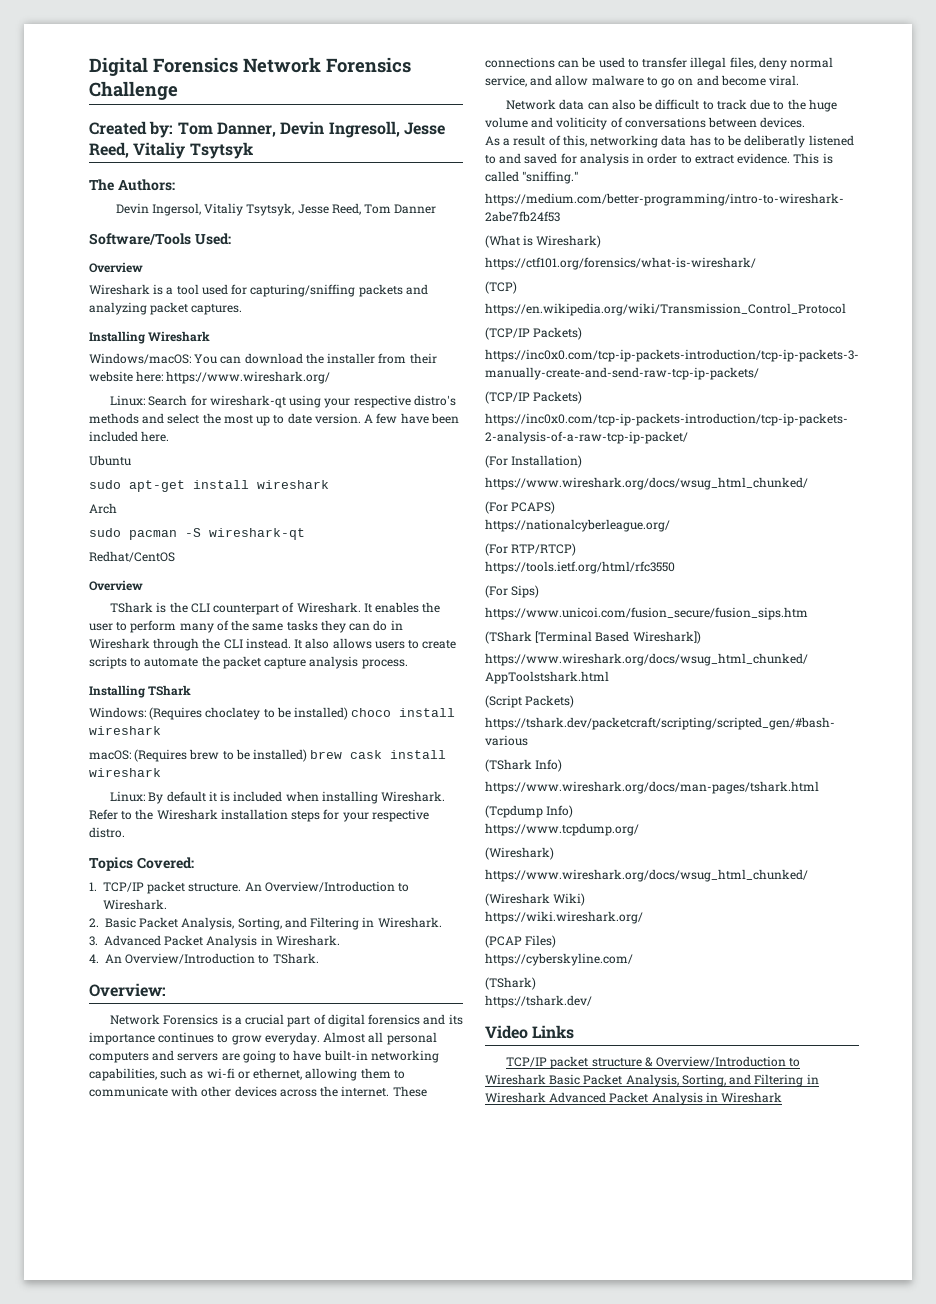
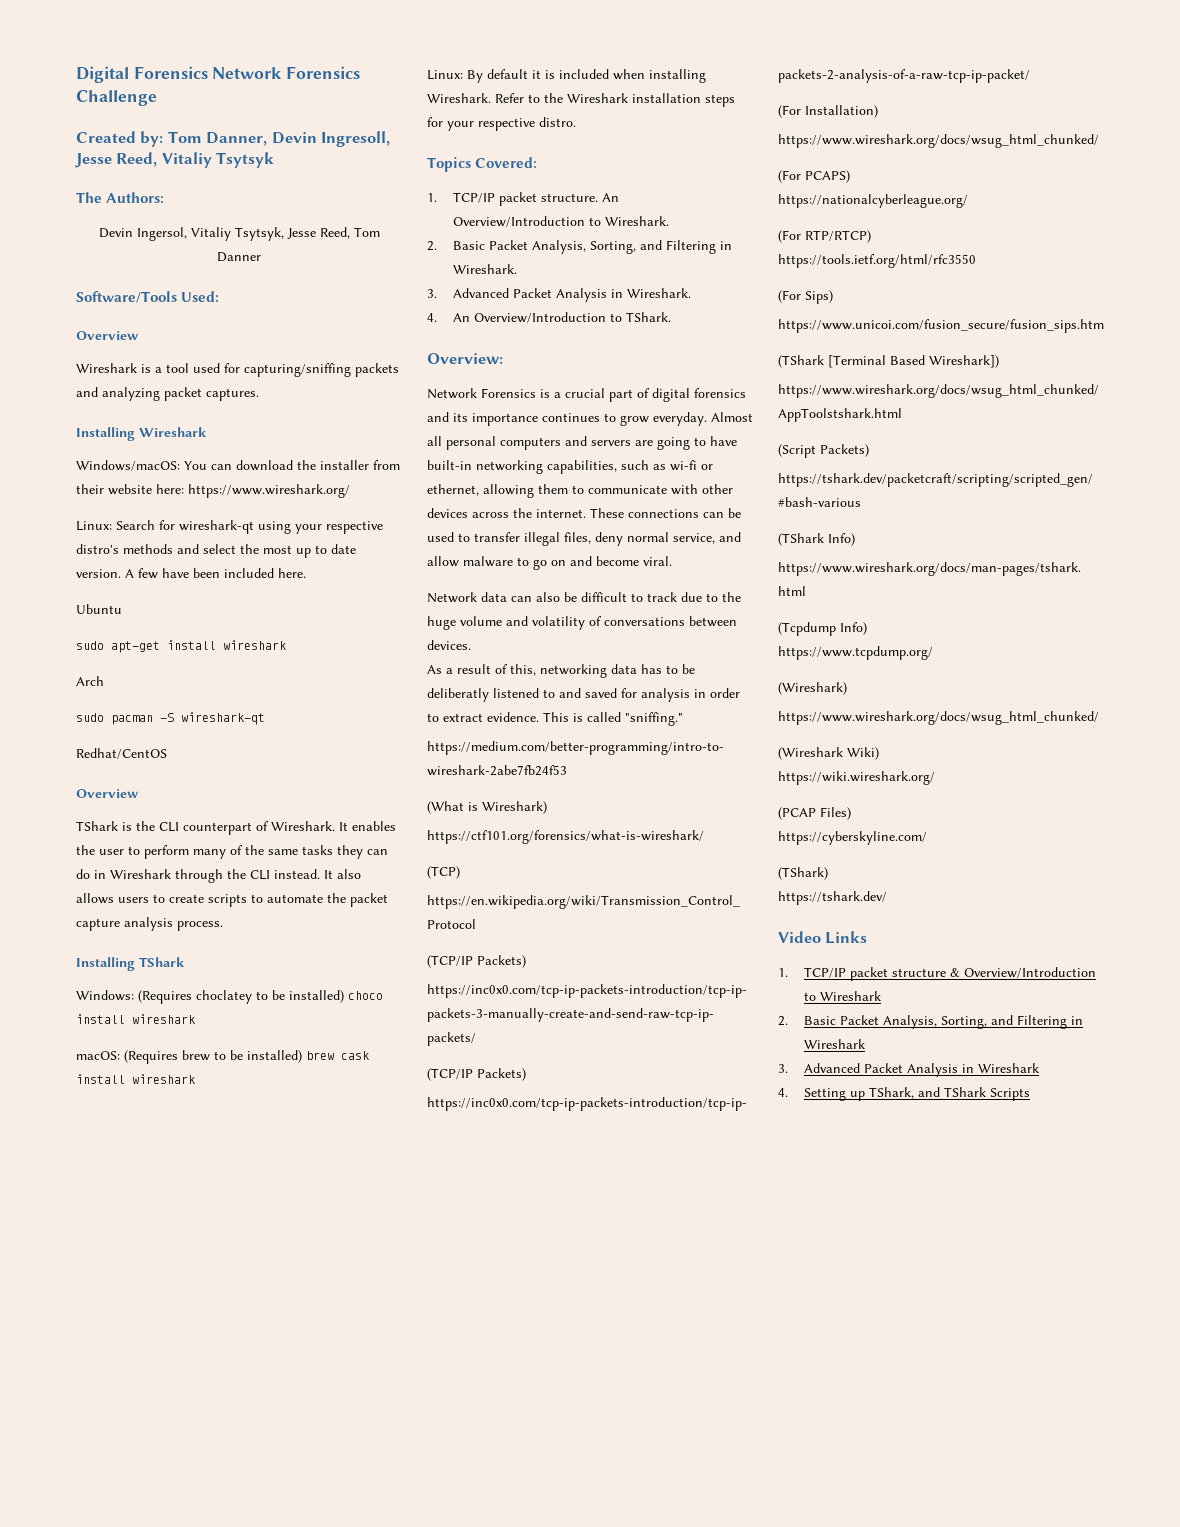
[556,117,608,130] voliticity -> [532,616,585,630] volatility
(575, 1032) none -> [778,968,788,977] 1.
(546, 1079) none -> [778,1016,788,1026] // 2.
(546, 1097) none -> [778,1064,788,1073] // 3.
(783, 1097) none -> [778,1087,1031,1101] // 4. Setting up TShark, and TShark Scripts

